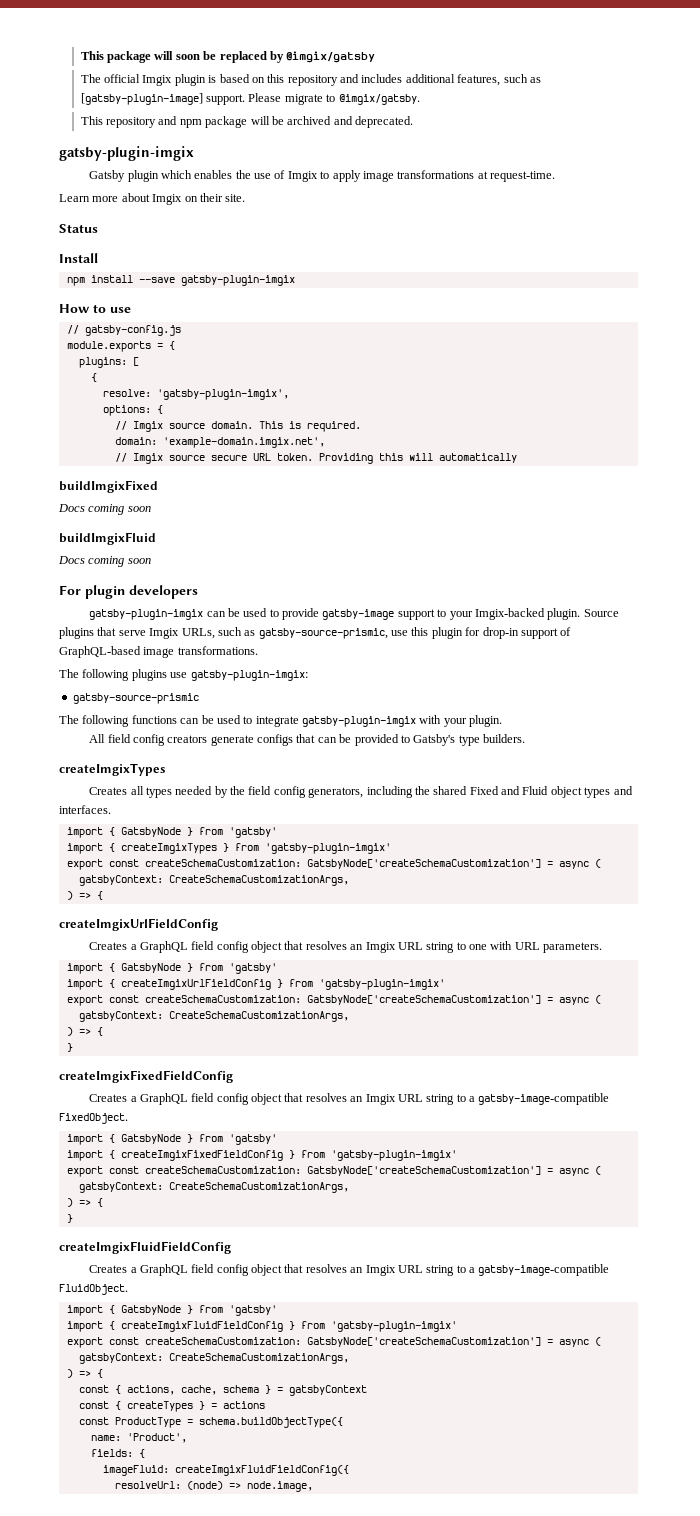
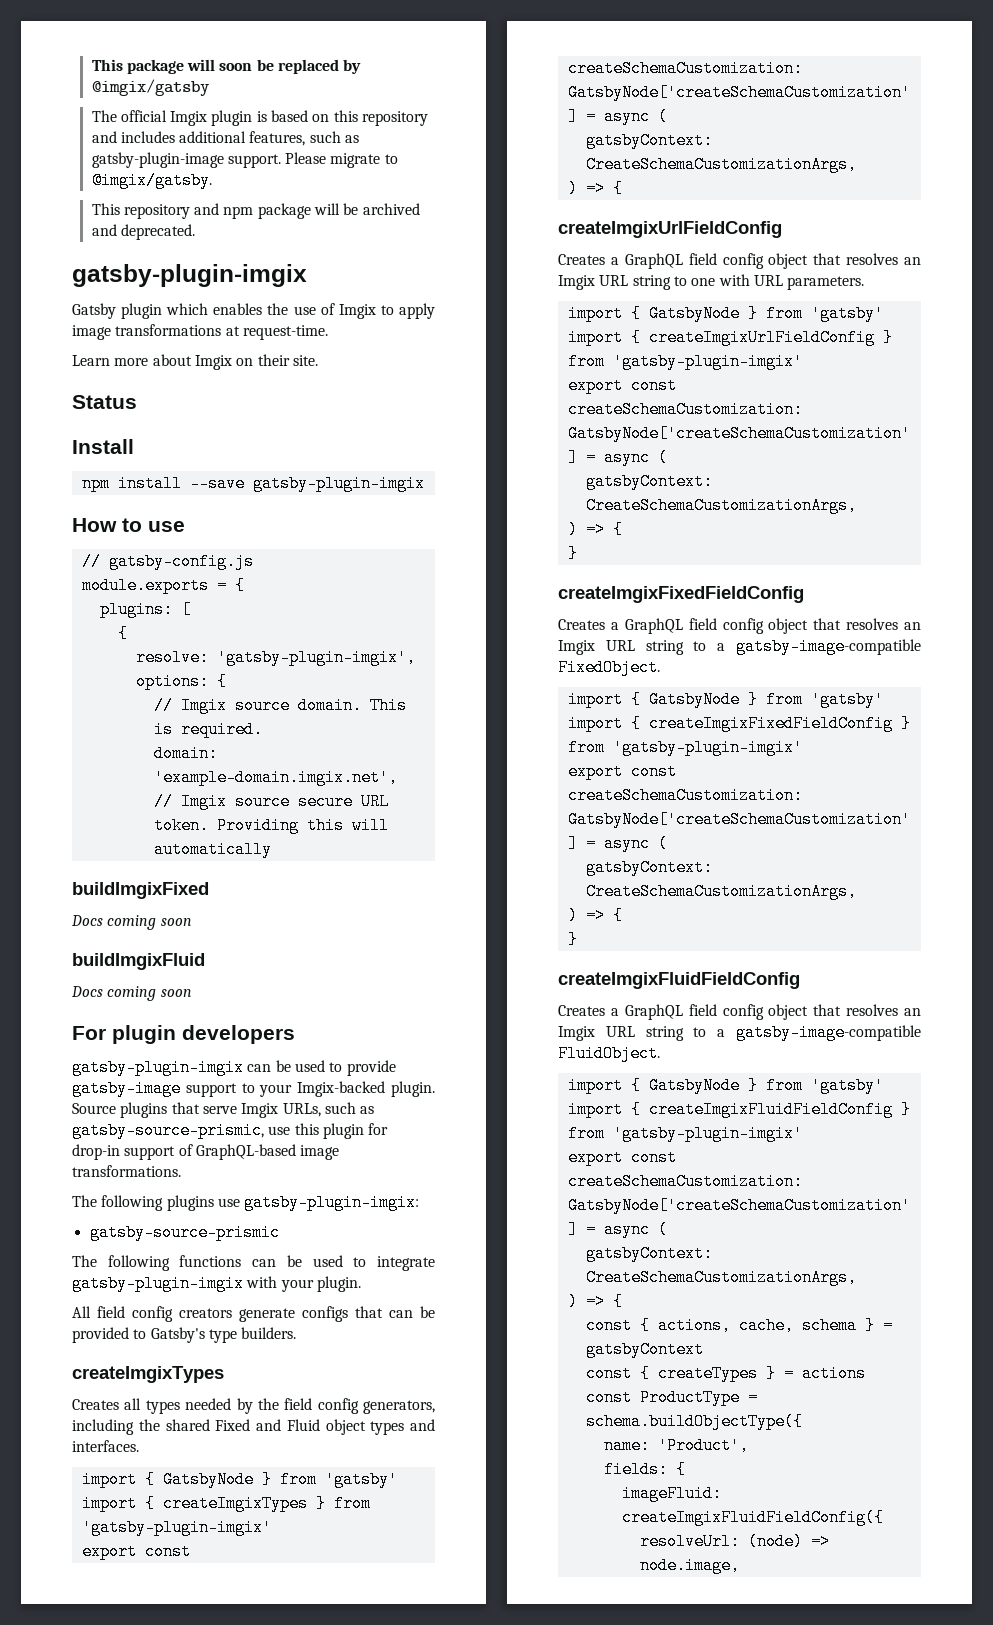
[80,93,203,105] [gatsby-plugin-image] -> [91,152,224,168] gatsby-plugin-image

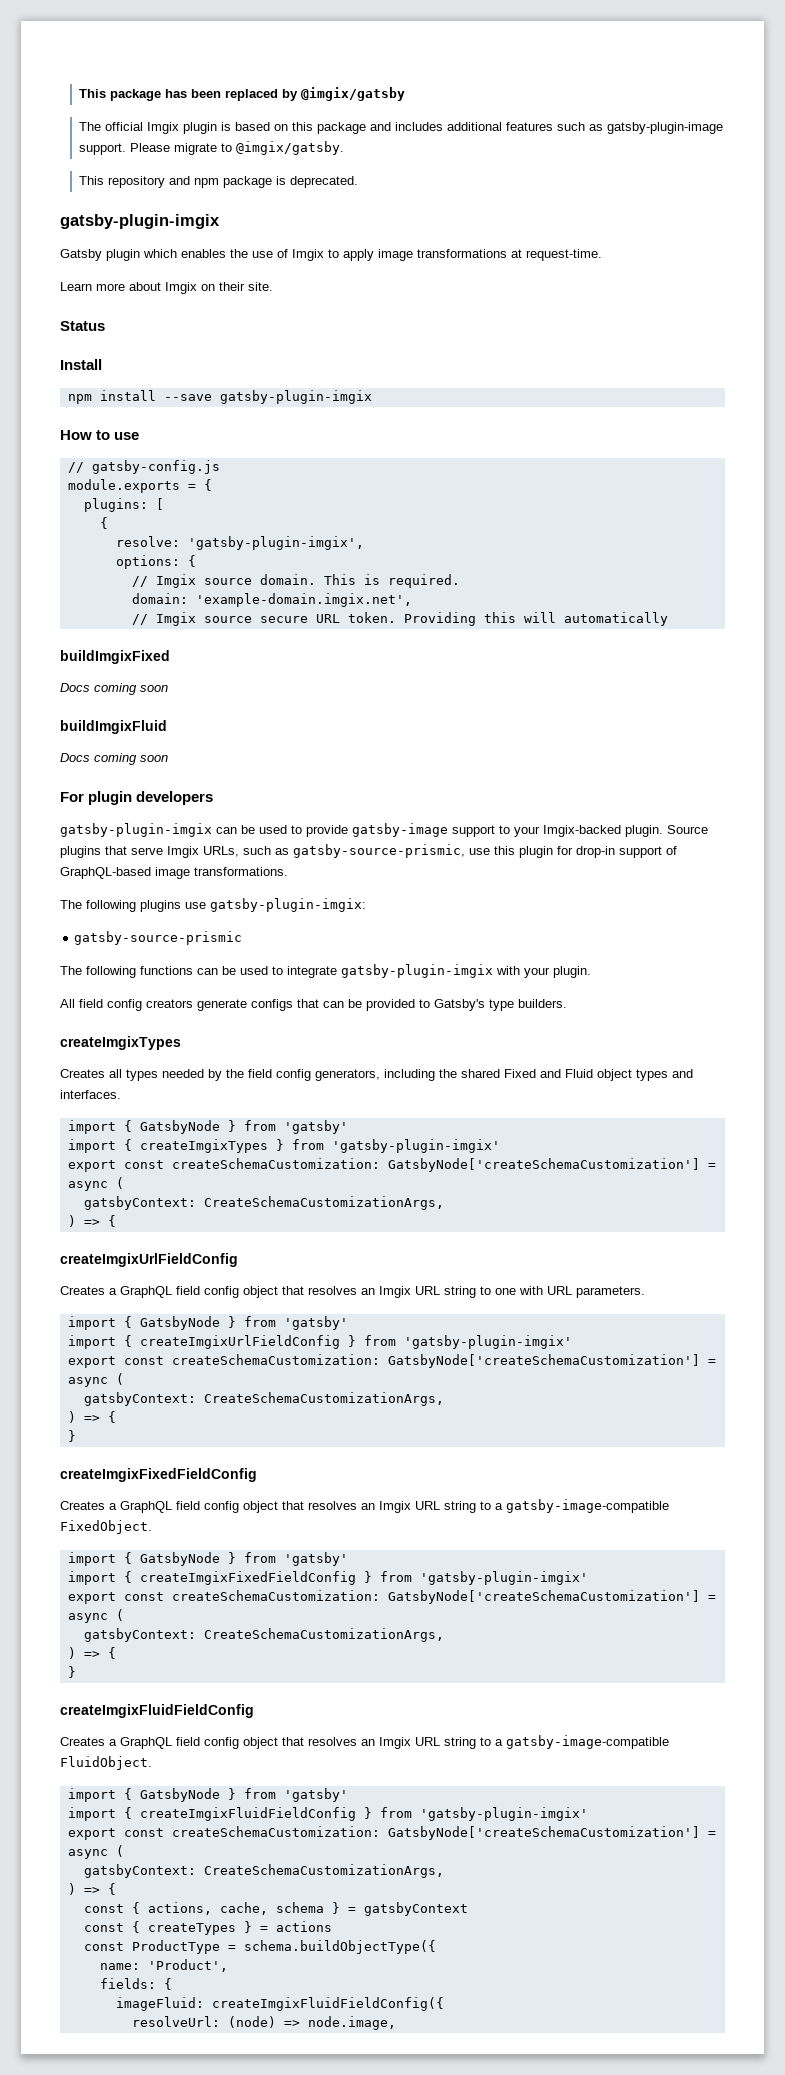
[187,59,274,71] will soon be -> [165,89,222,98] has been
[362,111,429,126] repository -> [317,122,367,134] package
[249,131,306,146] features, -> [506,122,554,131] features
[314,203,420,215] [91,224,117,236] will be archived and -> [276,176,287,185] is

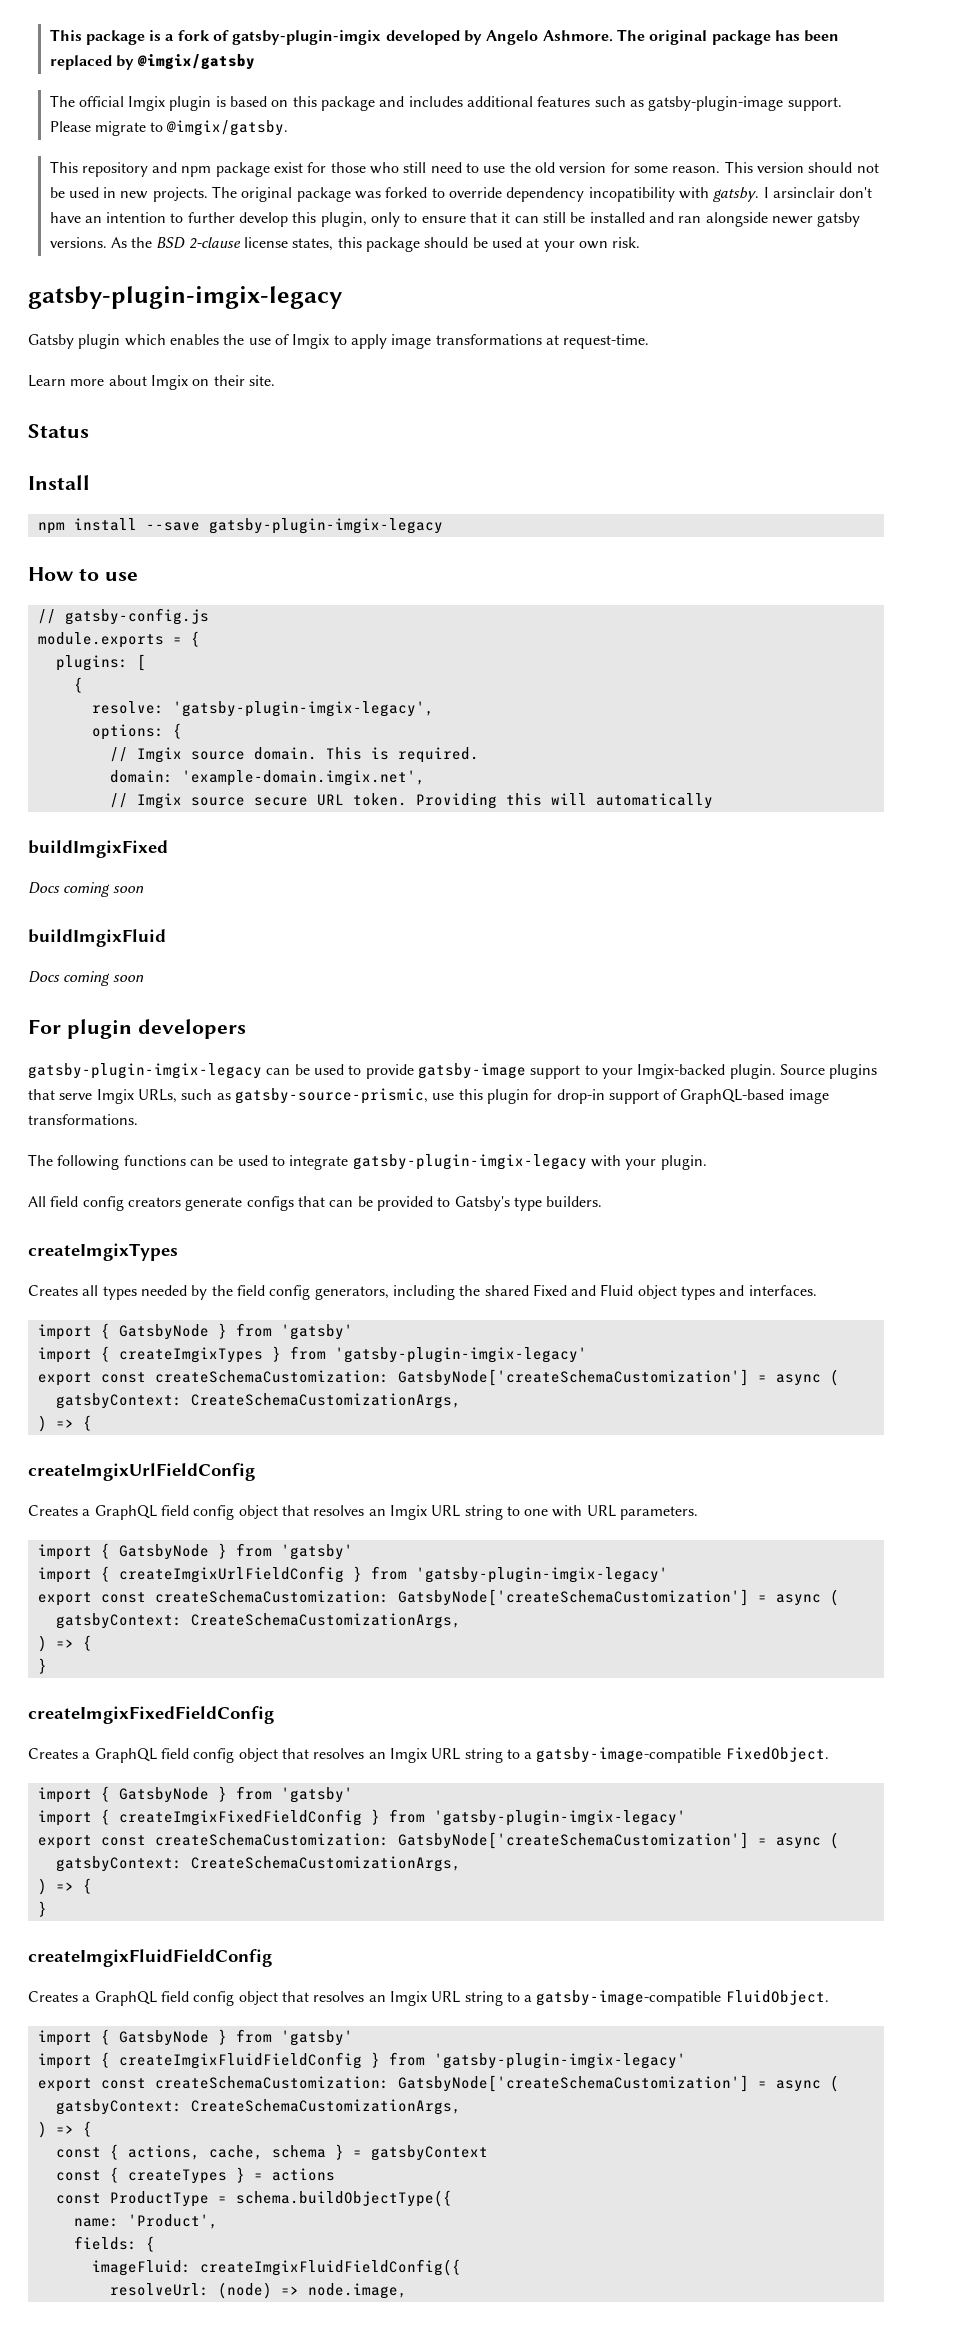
(162, 95) none -> [149,29,771,45] is a fork of gatsby-plugin-imgix developed by Angelo Ashmore. The original package
[276,176,359,188] [60,214,220,229] is deprecated. // gatsby-plugin-imgix -> [274,161,879,174] [49,186,873,202] [49,212,861,227] [49,237,641,252] [28,286,342,309] exist for those who still need to use the old version for some reason. This version should not be used in new projects. The original package was forked to override dependency incopatibility with gatsby. I arsinclair don't have an intention to further develop this plugin, only to ensure that it can still be installed and ran alongside newer gatsby versions. As the BSD 2-clause license states, this package should be used at your own risk. // gatsby-plugin-imgix-legacy
[219,390,372,404] gatsby-plugin-imgix -> [208,518,443,534] gatsby-plugin-imgix-legacy
[187,536,364,550] 'gatsby-plugin-imgix', -> [172,701,434,717] 'gatsby-plugin-imgix-legacy',
[60,823,212,837] gatsby-plugin-imgix -> [28,1063,262,1079] gatsby-plugin-imgix-legacy
[60,898,366,912] [74,931,243,945] // The following plugins use gatsby-plugin-imgix: // gatsby-source-prismic -> (138, 1119) none
[341,964,493,978] gatsby-plugin-imgix -> [352,1154,587,1170] gatsby-plugin-imgix-legacy
[331,1139,500,1153] 'gatsby-plugin-imgix' -> [334,1347,587,1363] 'gatsby-plugin-imgix-legacy'
[403,1335,572,1349] 'gatsby-plugin-imgix' -> [415,1567,668,1583] 'gatsby-plugin-imgix-legacy'
[419,1571,588,1585] 'gatsby-plugin-imgix' -> [433,1810,686,1826] 'gatsby-plugin-imgix-legacy'
[419,1807,588,1821] 'gatsby-plugin-imgix' -> [433,2053,686,2069] 'gatsby-plugin-imgix-legacy'

